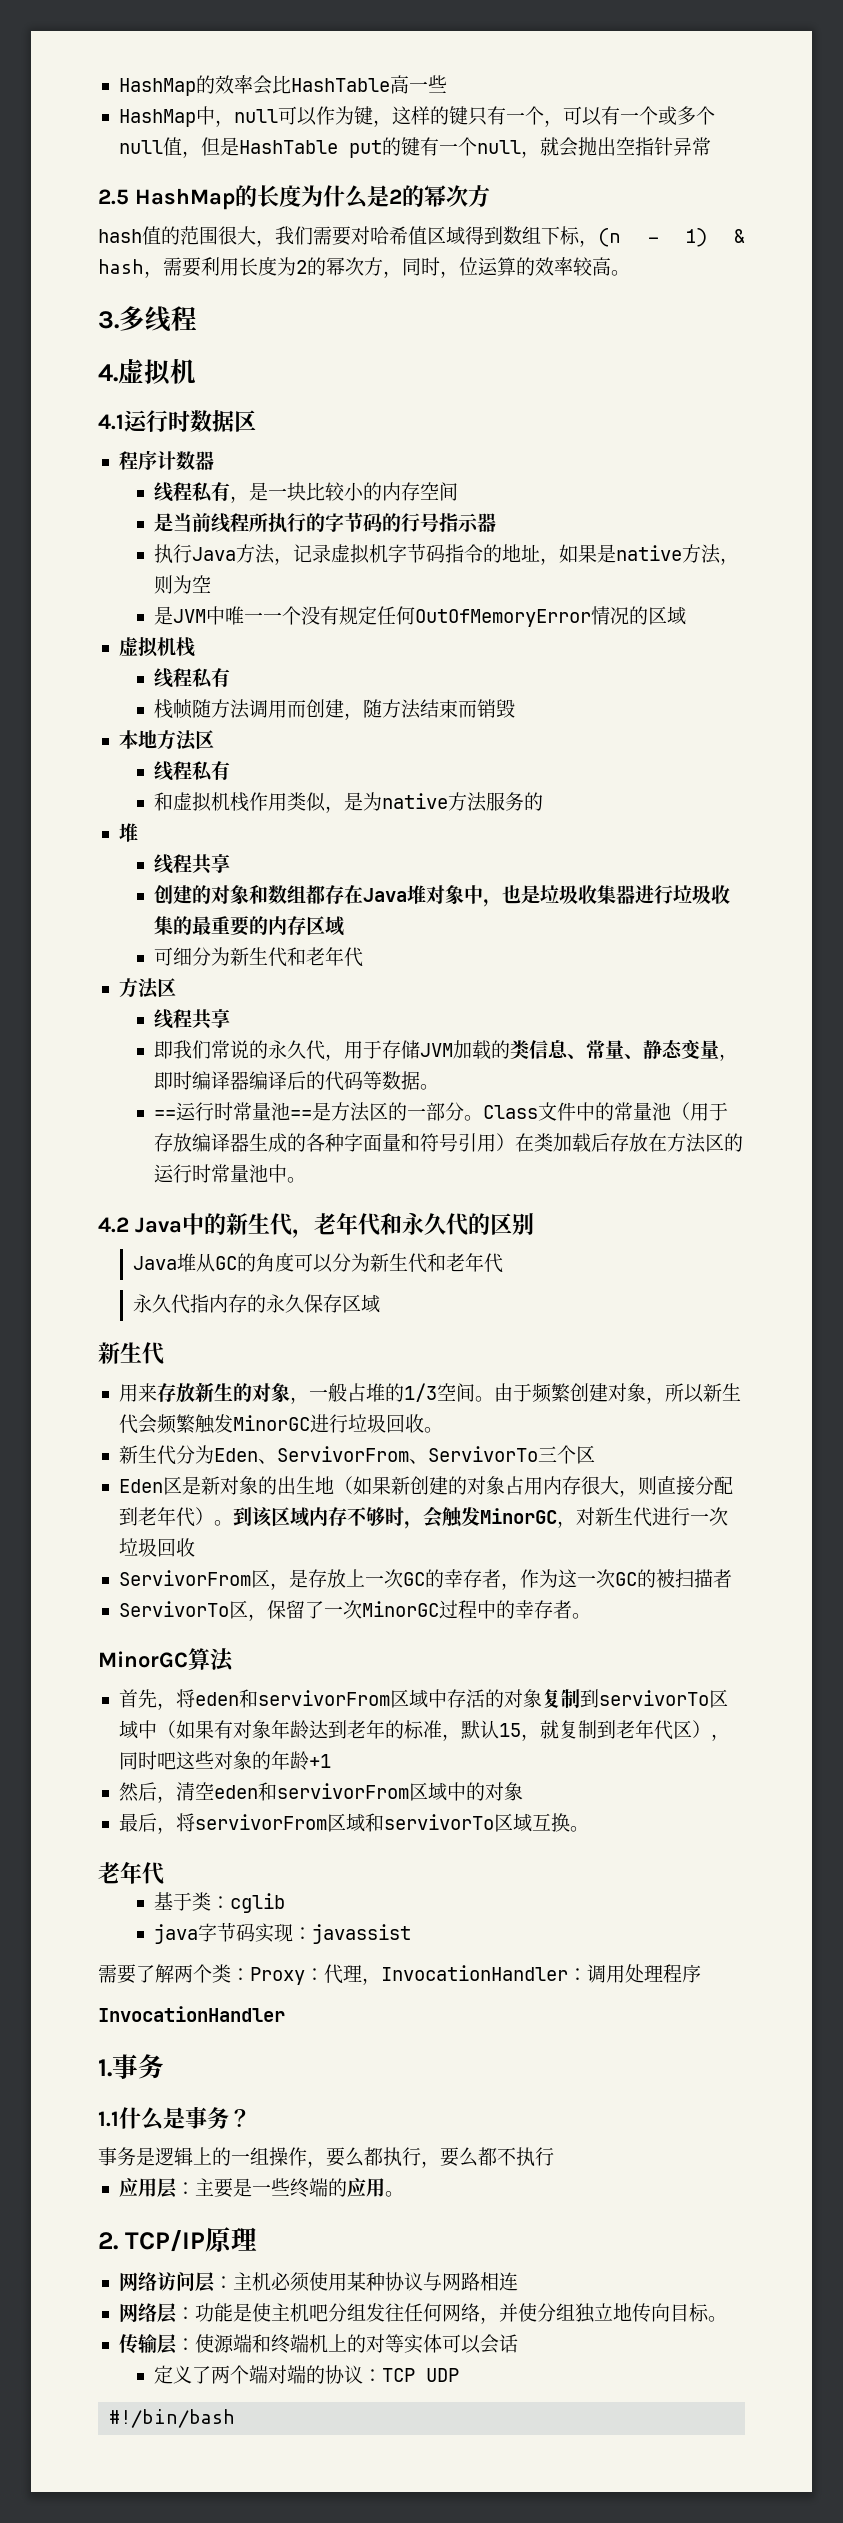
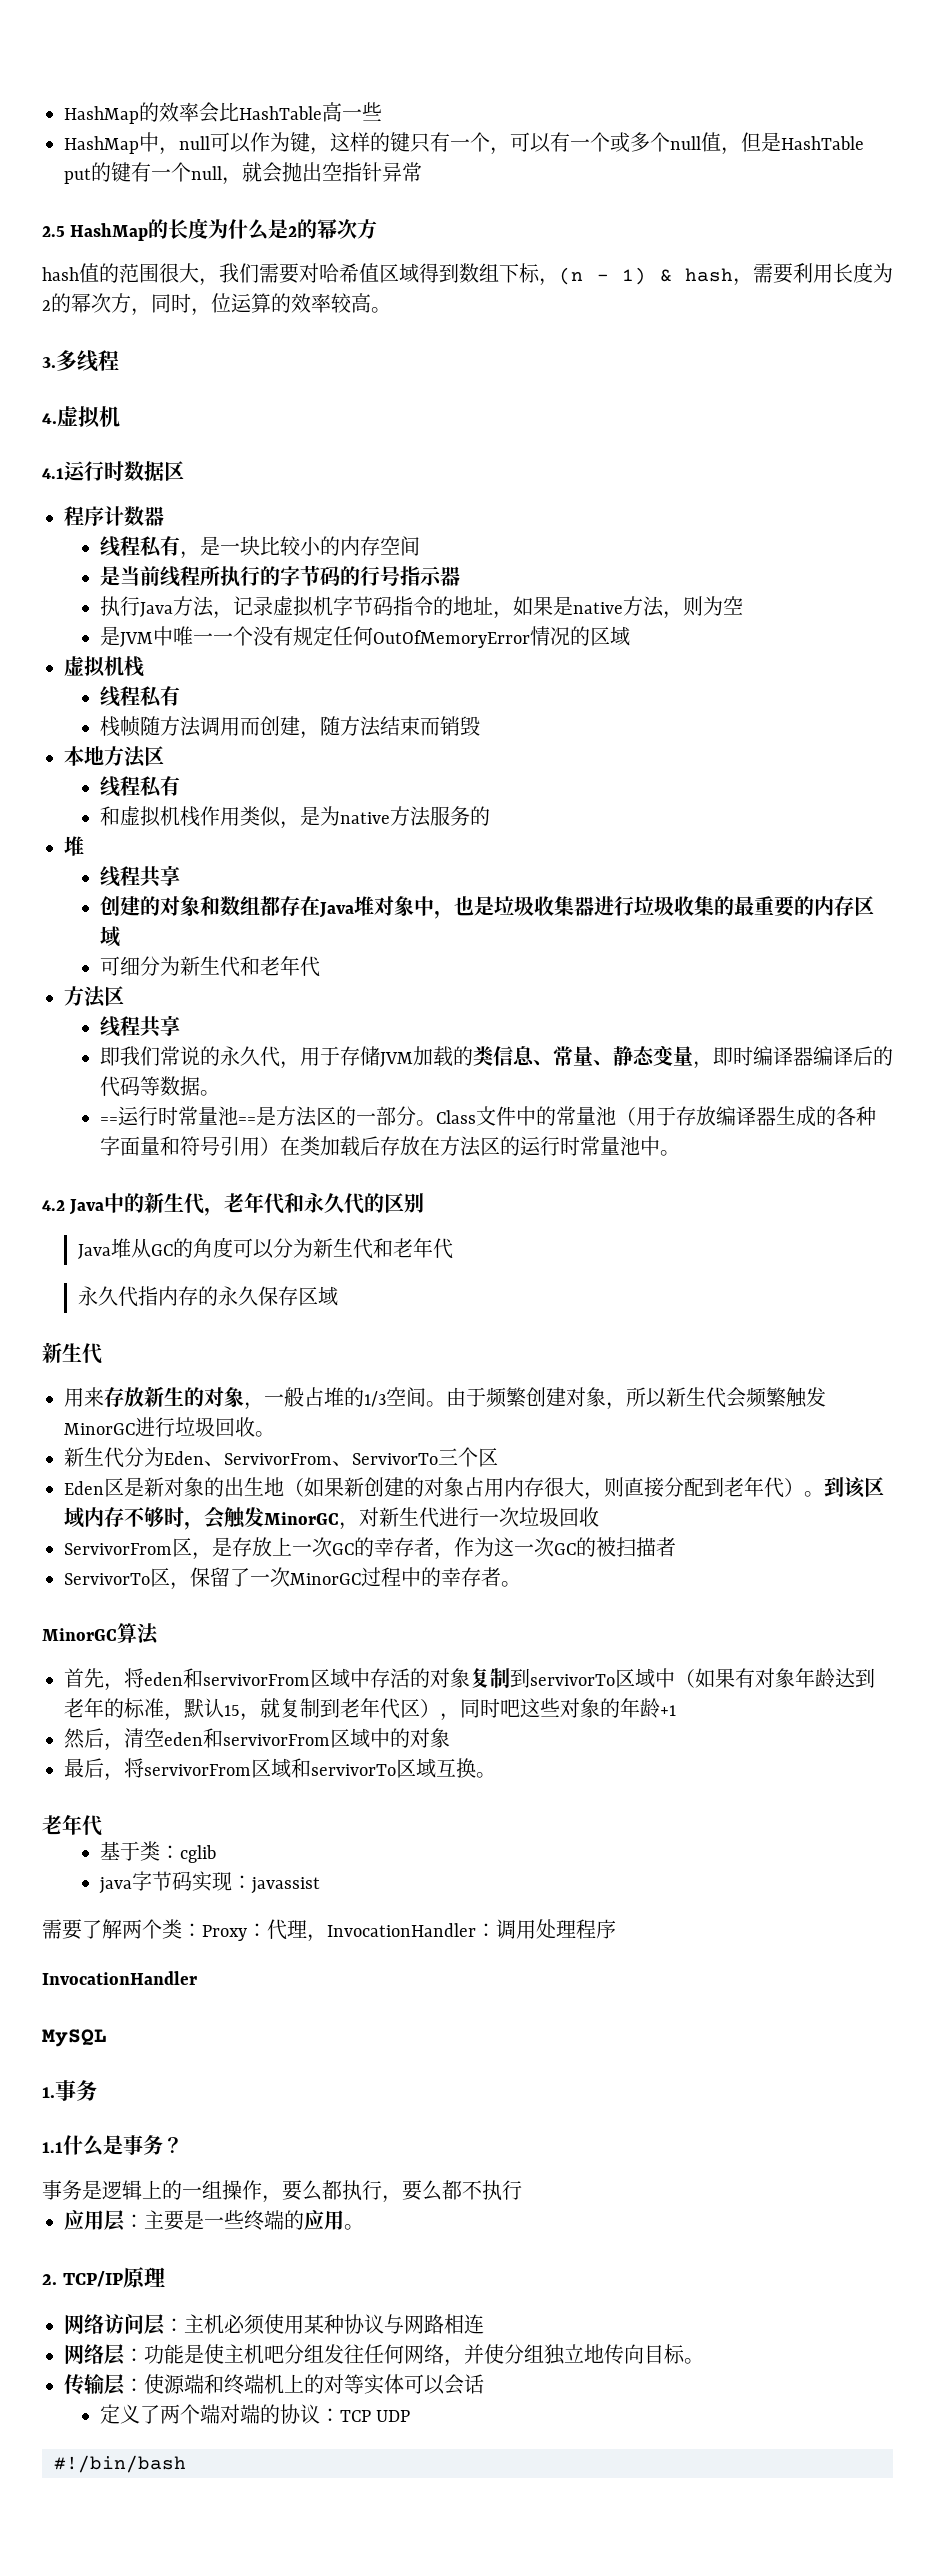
(285, 2014) none -> [42,2029,107,2047] // MySQL

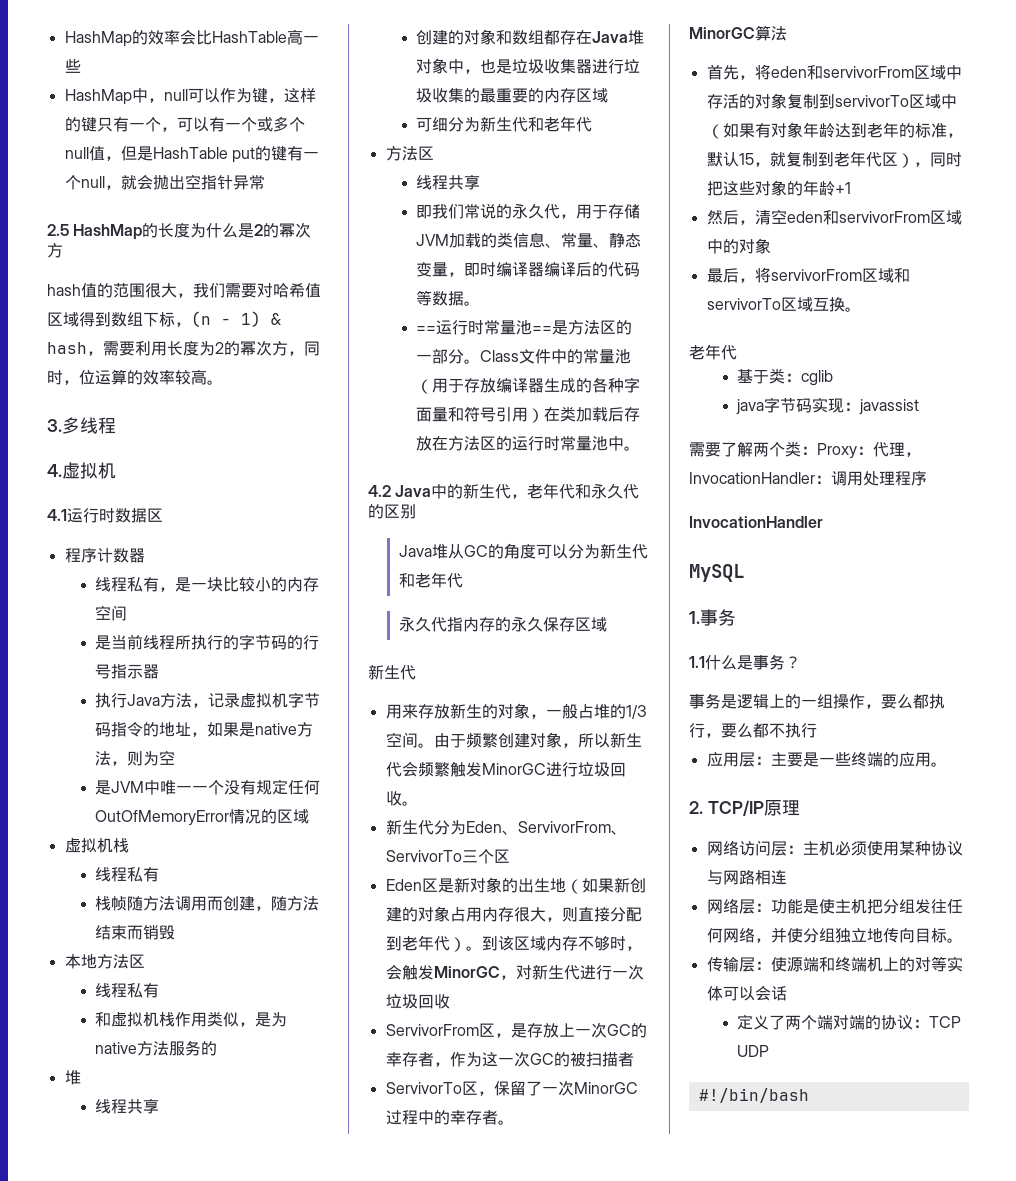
[500,1699,520,1717] 吧 -> [706,181,723,196] 把
[264,2345,284,2363] 吧 -> [866,899,883,914] 把

